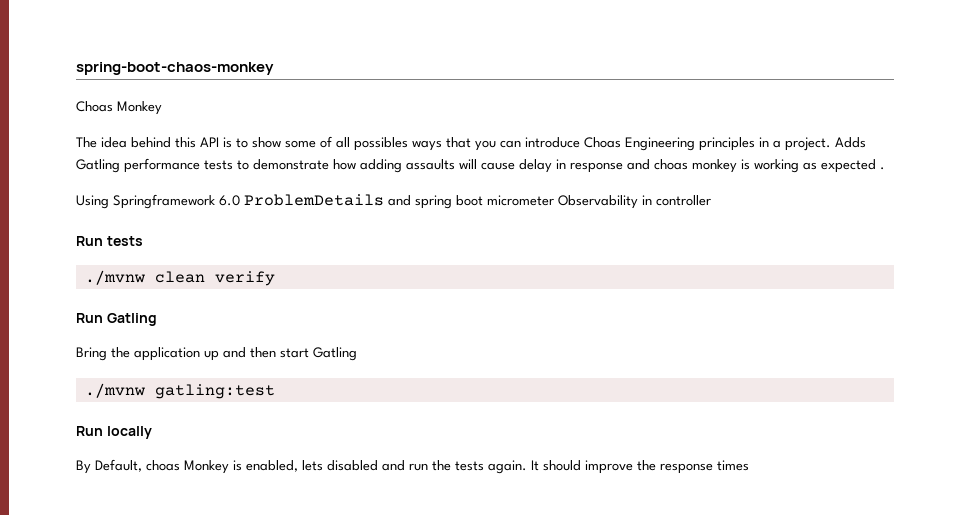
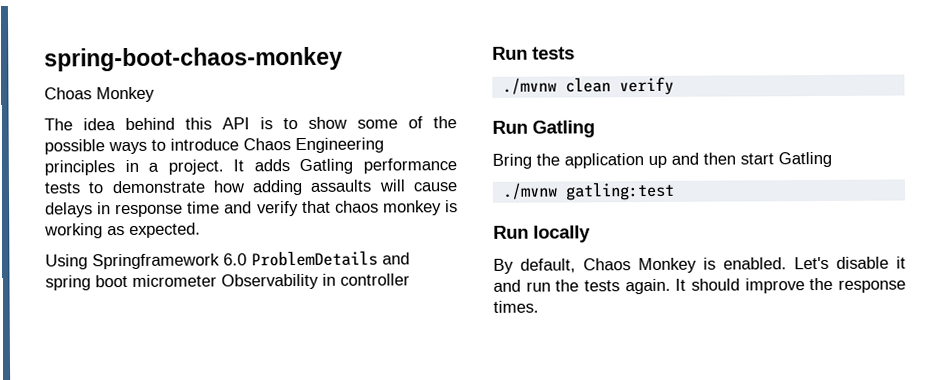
[336,137,621,151] all possibles ways that you can introduce Choas -> [433,116,457,129] [44,138,291,155] the possible ways to introduce Chaos
[835,137,866,148] Adds -> [233,159,290,172] It adds
[519,159,552,173] delay -> [45,202,93,218] delays
[627,159,688,170] and choas -> [187,200,379,217] time and verify that chaos
[821,159,885,173] expected . -> [129,222,201,238] expected.
[95,459,378,474] Default, choas Monkey is enabled, lets disabled -> [520,256,906,274] default, Chaos Monkey is enabled. Let's disable it
[717,460,749,471] times -> [493,300,539,313] times.

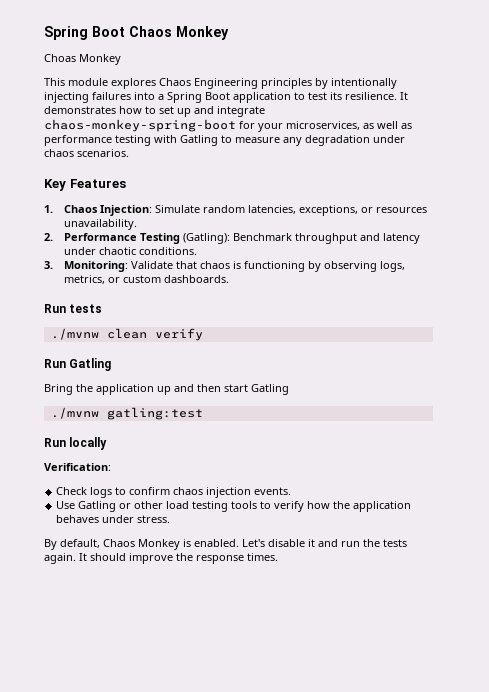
[44,46,343,72] [44,86,155,103] [44,116,457,131] [44,137,384,155] [44,158,457,176] [44,179,458,196] [45,200,458,218] [44,222,201,239] [45,250,410,270] [45,273,410,291] spring-boot-chaos-monkey // Choas Monkey // The idea behind this API is to show some of the possible ways to introduce Chaos Engineering principles in a project. It adds Gatling performance tests to demonstrate how adding assaults will cause delays in response time and verify that chaos monkey is working as expected. // Using Springframework 6.0 ProblemDetails and spring boot micrometer Observability in controller -> [44,26,229,40] [44,54,121,65] [44,78,397,89] [44,92,408,103] [44,106,265,117] [44,119,412,132] [44,135,405,146] [44,149,129,157] [44,179,126,191] [44,205,427,216] [63,219,137,230] [44,233,420,244] [63,247,197,255] [44,261,405,272] [63,275,229,284] Spring Boot Chaos Monkey // Choas Monkey // This module explores Chaos Engineering principles by intentionally injecting failures into a Spring Boot application to test its resilience. It demonstrates how to set up and integrate chaos-monkey-spring-boot for your microservices, as well as performance testing with Gatling to measure any degradation under chaos scenarios. // Key Features // 1. Chaos Injection: Simulate random latencies, exceptions, or resources unavailability. // 2. Performance Testing (Gatling): Benchmark throughput and latency under chaotic conditions. // 3. Monitoring: Validate that chaos is functioning by observing logs, metrics, or custom dashboards.
(591, 234) none -> [44,463,111,471] [56,487,292,498] [56,501,412,512] [56,515,171,523] // Verification: // Check logs to confirm chaos injection events. // Use Gatling or other load testing tools to verify how the application behaves under stress.

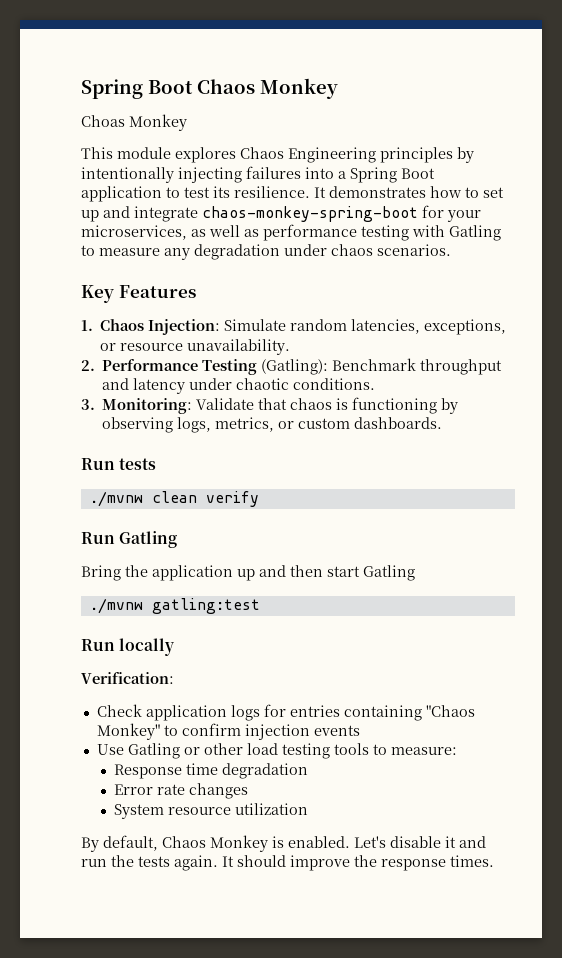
[375,207,427,213] resources -> [120,343,184,351] resource
[90,487,292,498] logs to confirm chaos injection events. -> [145,704,475,721] [96,723,360,740] application logs for entries containing "Chaos Monkey" to confirm injection events
[274,501,412,512] [56,515,171,523] verify how the application behaves under stress. -> [390,747,457,755] [113,763,308,779] [113,783,248,799] [113,803,308,819] measure: // Response time degradation // Error rate changes // System resource utilization

